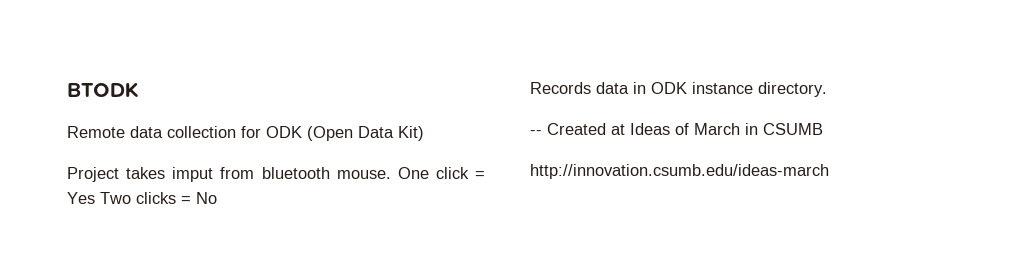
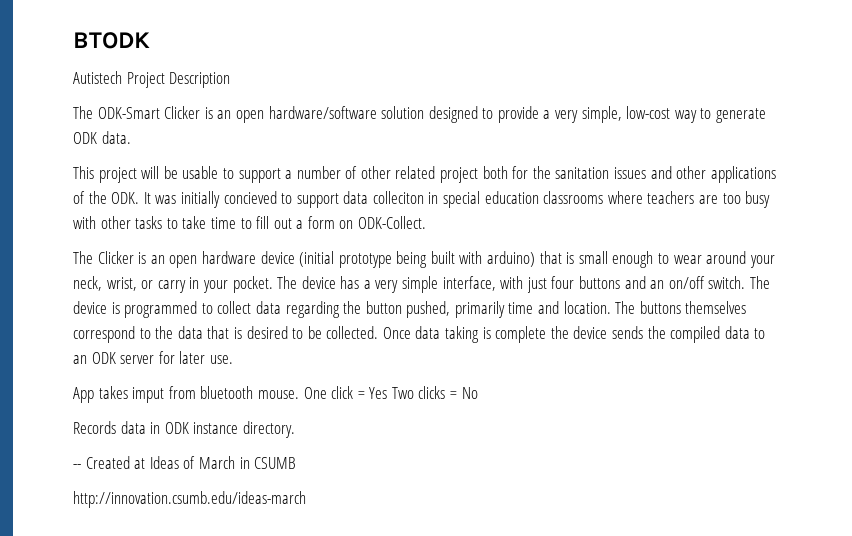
[67,126,424,141] [67,167,119,182] Remote data collection for ODK (Open Data Kit) // Project -> [73,71,231,88] [73,106,767,123] [73,131,131,144] [73,166,776,183] [73,191,771,208] [73,216,427,229] [73,251,775,268] [73,276,770,293] [73,301,747,318] [73,326,766,343] [73,351,233,364] [73,387,94,403] Autistech Project Description // The ODK-Smart Clicker is an open hardware/software solution designed to provide a very simple, low-cost way to generate ODK data. // This project will be usable to support a number of other related project both for the sanitation issues and other applications of the ODK. It was initially concieved to support data colleciton in special education classrooms where teachers are too busy with other tasks to take time to fill out a form on ODK-Collect. // The Clicker is an open hardware device (initial prototype being built with arduino) that is small enough to wear around your neck, wrist, or carry in your pocket. The device has a very simple interface, with just four buttons and an on/off switch. The device is programmed to collect data regarding the button pushed, primarily time and location. The buttons themselves correspond to the data that is desired to be collected. Once data taking is complete the device sends the compiled data to an ODK server for later use. // App

